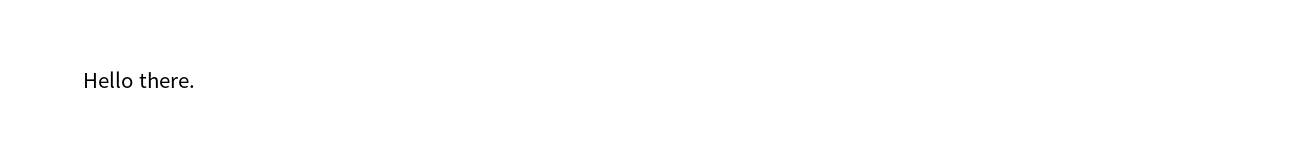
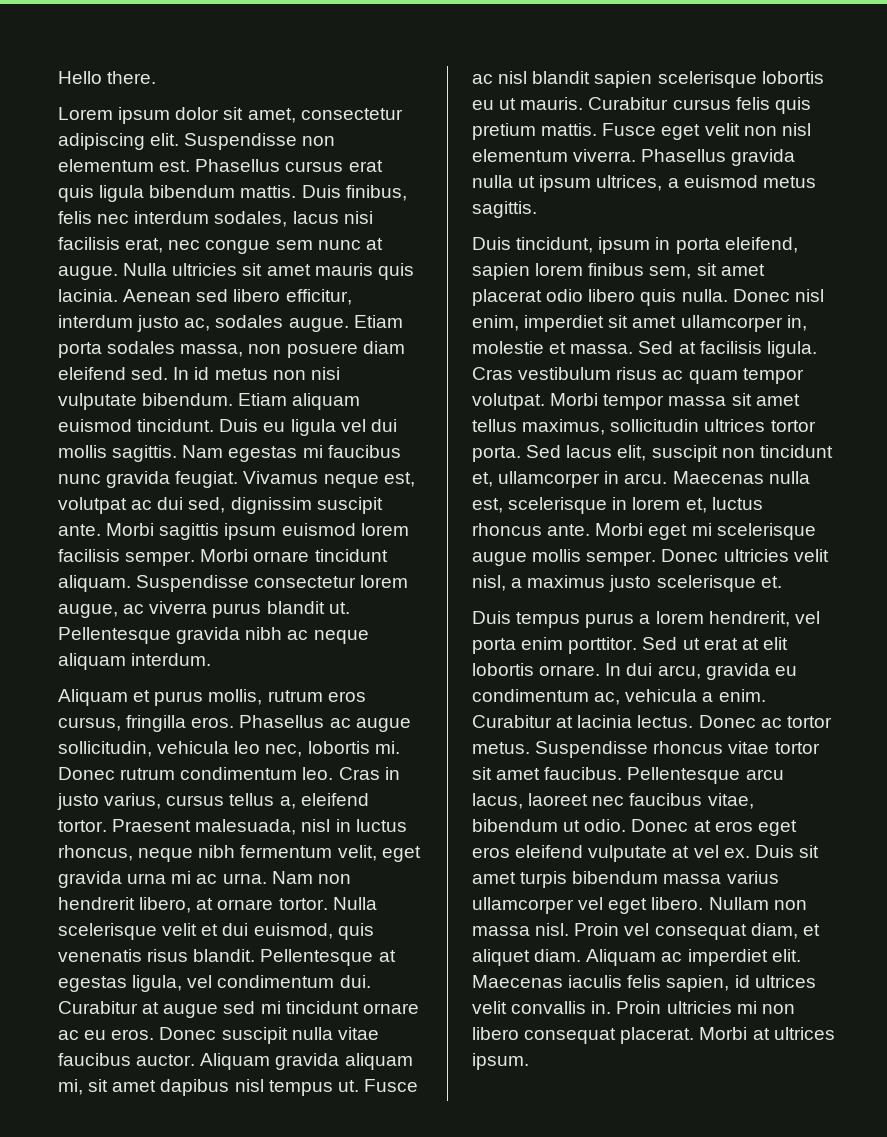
(195, 80) none -> [58,107,403,124] [58,133,336,150] [58,159,383,172] [58,185,407,202] [58,211,373,227] [58,237,383,254] [58,263,414,280] [58,289,352,305] [58,315,403,332] [58,341,405,358] [58,367,340,380] [58,393,361,410] [58,419,397,436] [58,445,401,462] [58,471,415,488] [58,497,383,514] [58,523,409,540] [58,549,388,566] [58,575,409,592] [58,601,350,618] [58,627,369,644] [58,653,212,670] [58,689,366,706] [58,715,411,732] [58,741,400,757] [58,767,400,780] [57,793,369,810] [58,819,407,835] [58,845,421,862] [58,871,351,888] [58,897,377,913] [58,923,374,940] [58,949,396,966] [58,975,371,992] [58,1001,419,1018] [58,1027,379,1044] [58,1053,413,1070] [58,1079,418,1096] [472,71,824,88] [472,97,811,114] [472,123,811,140] [472,149,796,166] [472,175,816,192] [472,201,537,218] [472,237,798,254] [472,263,765,280] [472,289,824,306] [472,315,807,332] [472,341,817,358] [472,367,804,384] [472,393,800,410] [472,419,816,435] [472,445,833,462] [472,471,810,488] [472,497,763,514] [472,523,816,540] [472,549,829,566] [472,575,782,592] [472,611,820,628] [472,637,788,654] [472,663,797,680] [472,689,766,705] [472,715,832,728] [472,741,820,758] [472,767,784,784] [472,793,754,809] [472,819,797,836] [472,845,819,862] [472,871,779,888] [472,897,807,914] [472,923,820,940] [472,949,801,966] [472,975,816,992] [472,1001,795,1014] [472,1027,835,1044] [472,1053,529,1070] // Lorem ipsum dolor sit amet, consectetur adipiscing elit. Suspendisse non elementum est. Phasellus cursus erat quis ligula bibendum mattis. Duis finibus, felis nec interdum sodales, lacus nisi facilisis erat, nec congue sem nunc at augue. Nulla ultricies sit amet mauris quis lacinia. Aenean sed libero efficitur, interdum justo ac, sodales augue. Etiam porta sodales massa, non posuere diam eleifend sed. In id metus non nisi vulputate bibendum. Etiam aliquam euismod tincidunt. Duis eu ligula vel dui mollis sagittis. Nam egestas mi faucibus nunc gravida feugiat. Vivamus neque est, volutpat ac dui sed, dignissim suscipit ante. Morbi sagittis ipsum euismod lorem facilisis semper. Morbi ornare tincidunt aliquam. Suspendisse consectetur lorem augue, ac viverra purus blandit ut. Pellentesque gravida nibh ac neque aliquam interdum. // Aliquam et purus mollis, rutrum eros cursus, fringilla eros. Phasellus ac augue sollicitudin, vehicula leo nec, lobortis mi. Donec rutrum condimentum leo. Cras in justo varius, cursus tellus a, eleifend tortor. Praesent malesuada, nisl in luctus rhoncus, neque nibh fermentum velit, eget gravida urna mi ac urna. Nam non hendrerit libero, at ornare tortor. Nulla scelerisque velit et dui euismod, quis venenatis risus blandit. Pellentesque at egestas ligula, vel condimentum dui. Curabitur at augue sed mi tincidunt ornare ac eu eros. Donec suscipit nulla vitae faucibus auctor. Aliquam gravida aliquam mi, sit amet dapibus nisl tempus ut. Fusce ac nisl blandit sapien scelerisque lobortis eu ut mauris. Curabitur cursus felis quis pretium mattis. Fusce eget velit non nisl elementum viverra. Phasellus gravida nulla ut ipsum ultrices, a euismod metus sagittis. // Duis tincidunt, ipsum in porta eleifend, sapien lorem finibus sem, sit amet placerat odio libero quis nulla. Donec nisl enim, imperdiet sit amet ullamcorper in, molestie et massa. Sed at facilisis ligula. Cras vestibulum risus ac quam tempor volutpat. Morbi tempor massa sit amet tellus maximus, sollicitudin ultrices tortor porta. Sed lacus elit, suscipit non tincidunt et, ullamcorper in arcu. Maecenas nulla est, scelerisque in lorem et, luctus rhoncus ante. Morbi eget mi scelerisque augue mollis semper. Donec ultricies velit nisl, a maximus justo scelerisque et. // Duis tempus purus a lorem hendrerit, vel porta enim porttitor. Sed ut erat at elit lobortis ornare. In dui arcu, gravida eu condimentum ac, vehicula a enim. Curabitur at lacinia lectus. Donec ac tortor metus. Suspendisse rhoncus vitae tortor sit amet faucibus. Pellentesque arcu lacus, laoreet nec faucibus vitae, bibendum ut odio. Donec at eros eget eros eleifend vulputate at vel ex. Duis sit amet turpis bibendum massa varius ullamcorper vel eget libero. Nullam non massa nisl. Proin vel consequat diam, et aliquet diam. Aliquam ac imperdiet elit. Maecenas iaculis felis sapien, id ultrices velit convallis in. Proin ultricies mi non libero consequat placerat. Morbi at ultrices ipsum.

